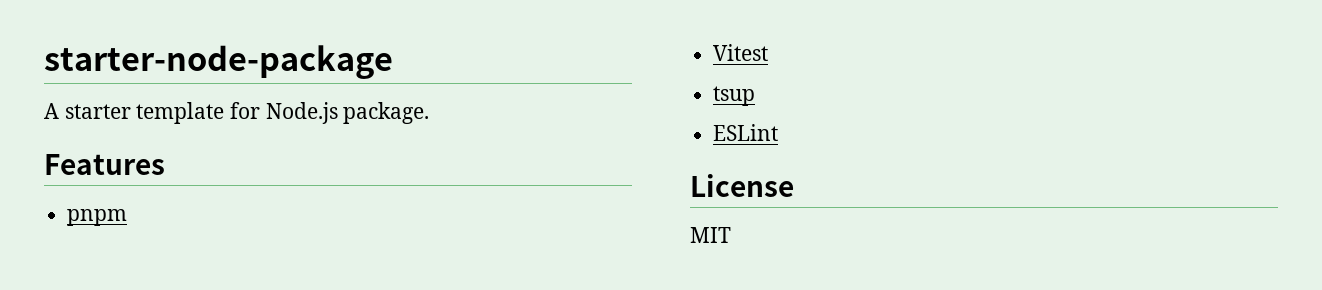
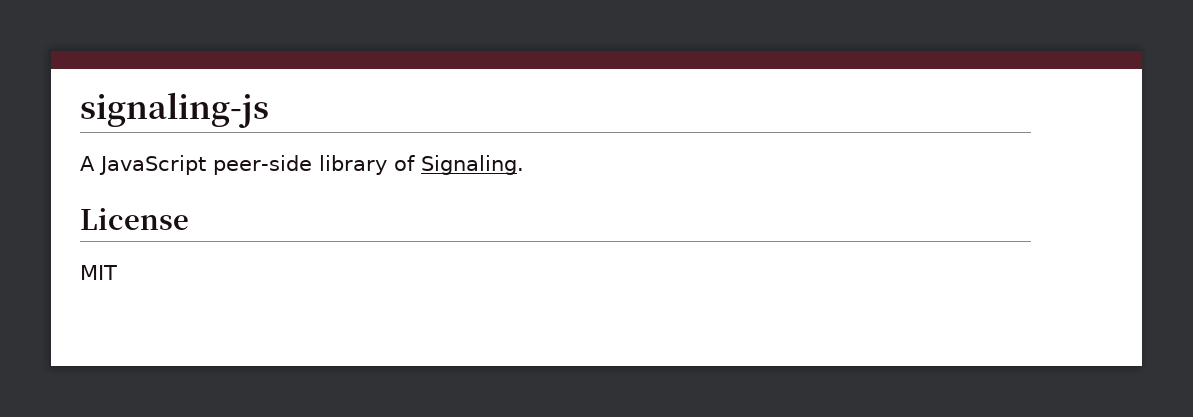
[44,45,393,79] starter-node-package -> [80,92,269,128] signaling-js
[64,102,430,124] [44,154,165,175] [67,209,128,226] [713,44,769,61] [713,86,756,106] [713,124,779,141] starter template for Node.js package. // Features // pnpm // Vitest // tsup // ESLint -> [99,155,524,175] JavaScript peer-side library of Signaling.

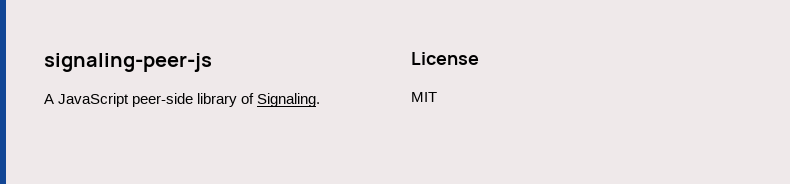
[80,92,269,128] signaling-js -> [44,53,212,72] signaling-peer-js

